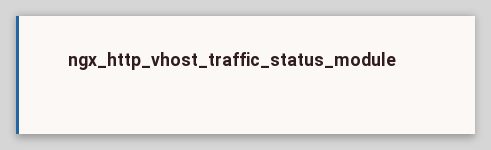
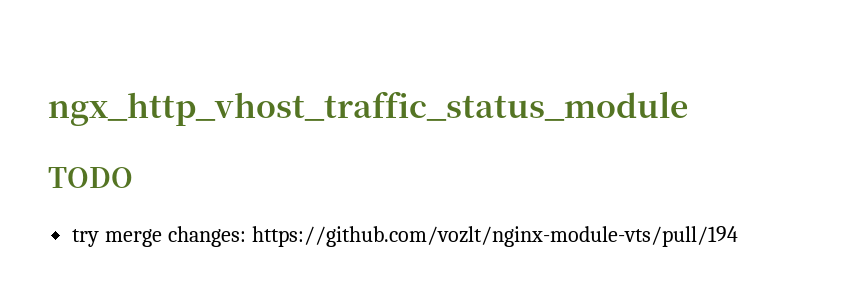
(396, 61) none -> [48,167,133,188] [72,226,739,247] // TODO // try merge changes: https://github.com/vozlt/nginx-module-vts/pull/194

